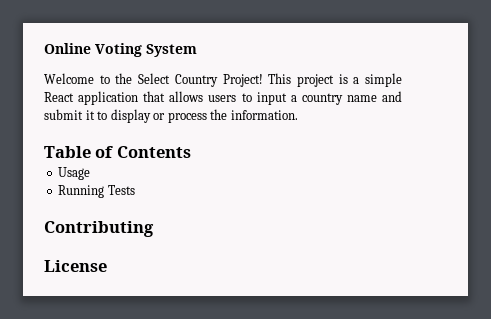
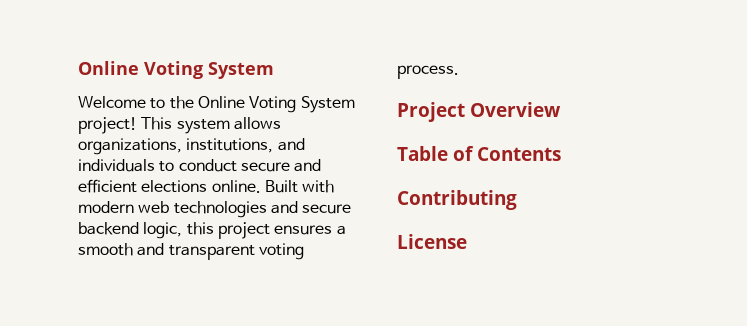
[138,73,403,87] [44,91,402,105] [44,109,298,123] Select Country Project! This project is a simple React application that allows users to input a country name and submit it to display or process the information. -> [197,96,355,113] [78,117,281,134] [78,138,305,155] [78,159,322,172] [78,179,335,193] [78,201,352,218] [78,222,346,239] [78,243,304,260] [397,65,459,79] [397,102,562,122] Online Voting System project! This system allows organizations, institutions, and individuals to conduct secure and efficient elections online. Built with modern web technologies and secure backend logic, this project ensures a smooth and transparent voting process. // Project Overview
[58,167,91,180] [58,185,135,198] // Usage // Running Tests -> (562, 154) none

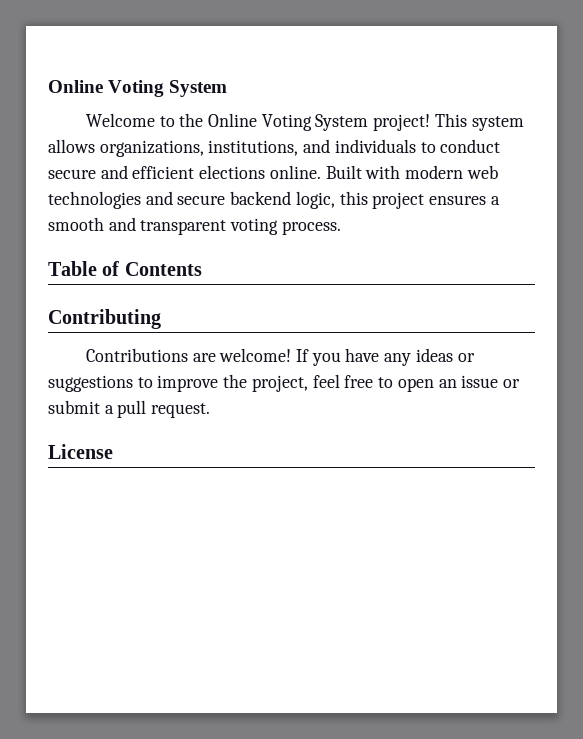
[397,102,562,122] // Project Overview -> (341, 228) none
(517, 200) none -> [85,348,475,366] [48,374,520,392] [48,400,211,418] // Contributions are welcome! If you have any ideas or suggestions to improve the project, feel free to open an issue or submit a pull request.

